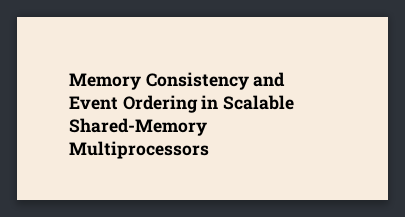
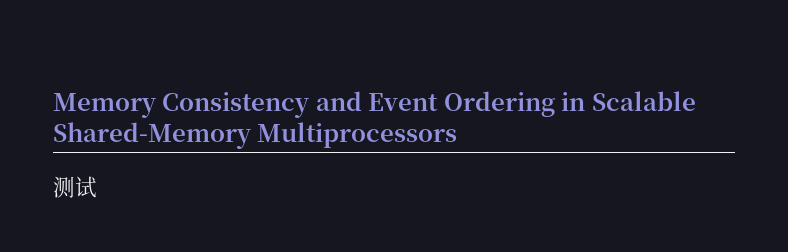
(209, 150) none -> [53,176,97,198] // 测试

